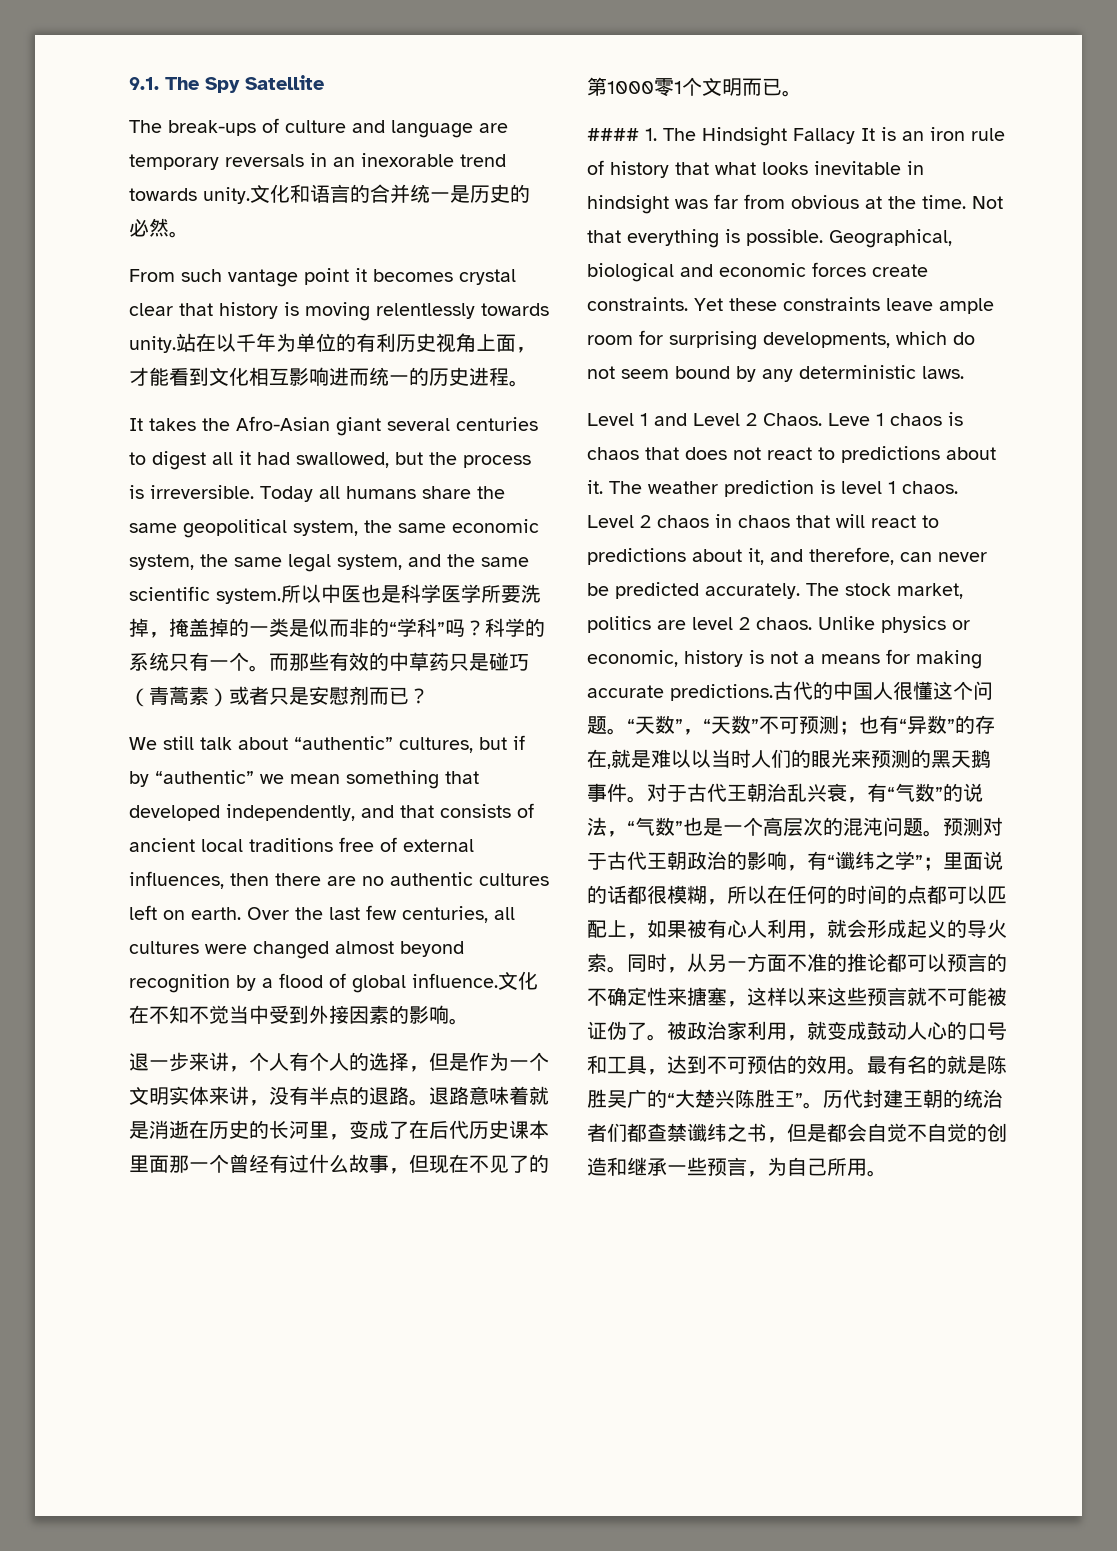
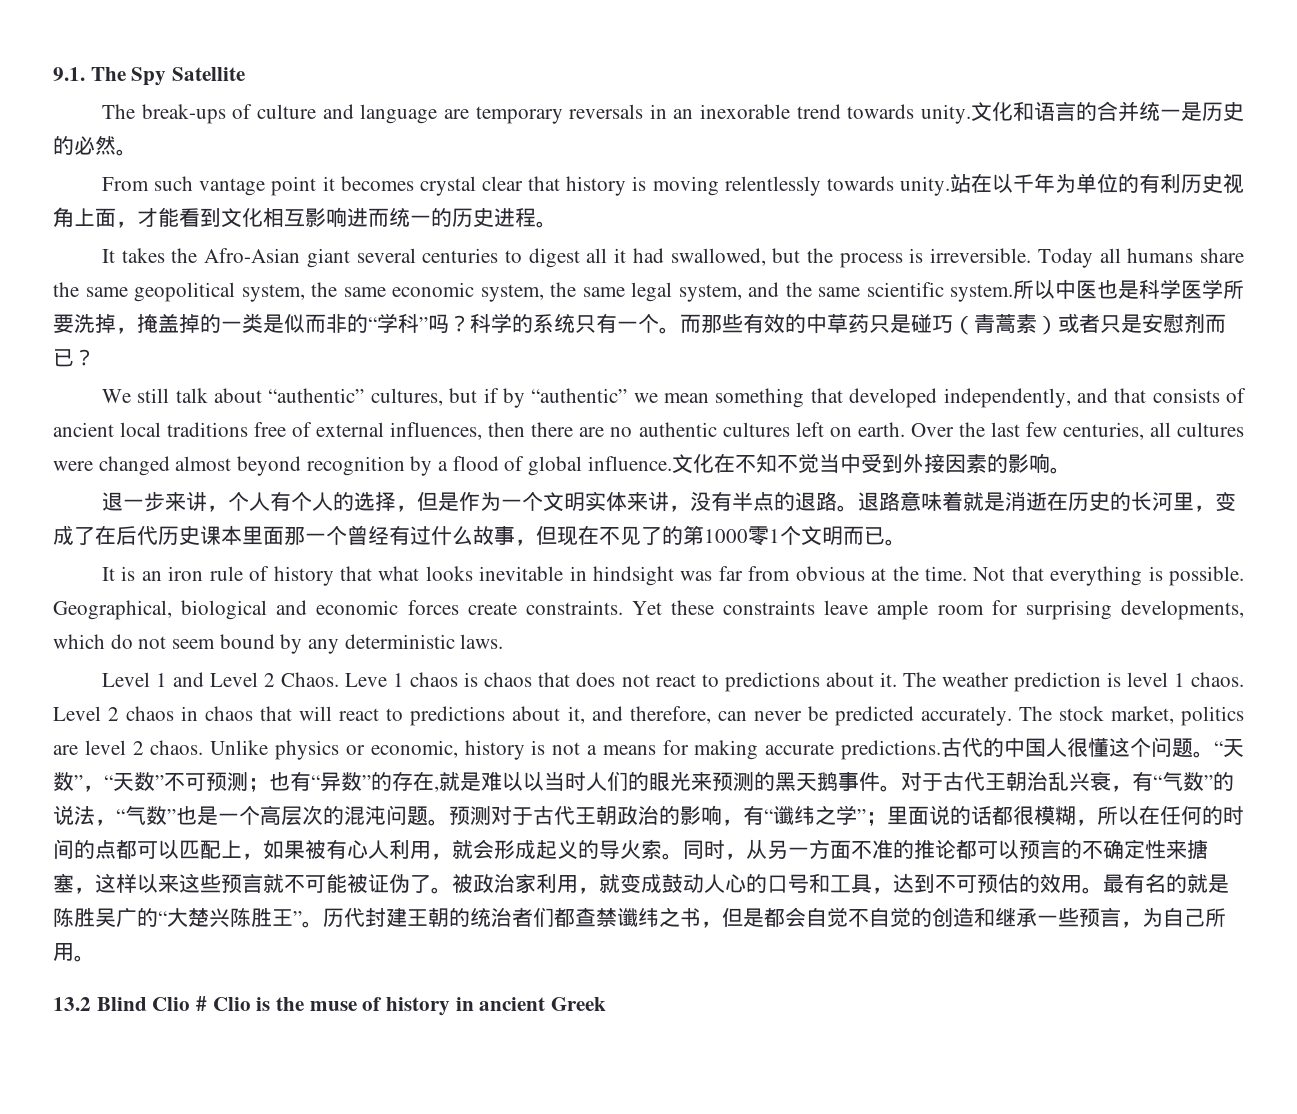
[587,127,855,146] #### 1. The Hindsight Fallacy -> (906, 542) none
(887, 1173) none -> [53,996,607,1016] // 13.2 Blind Clio # Clio is the muse of history in ancient Greek

